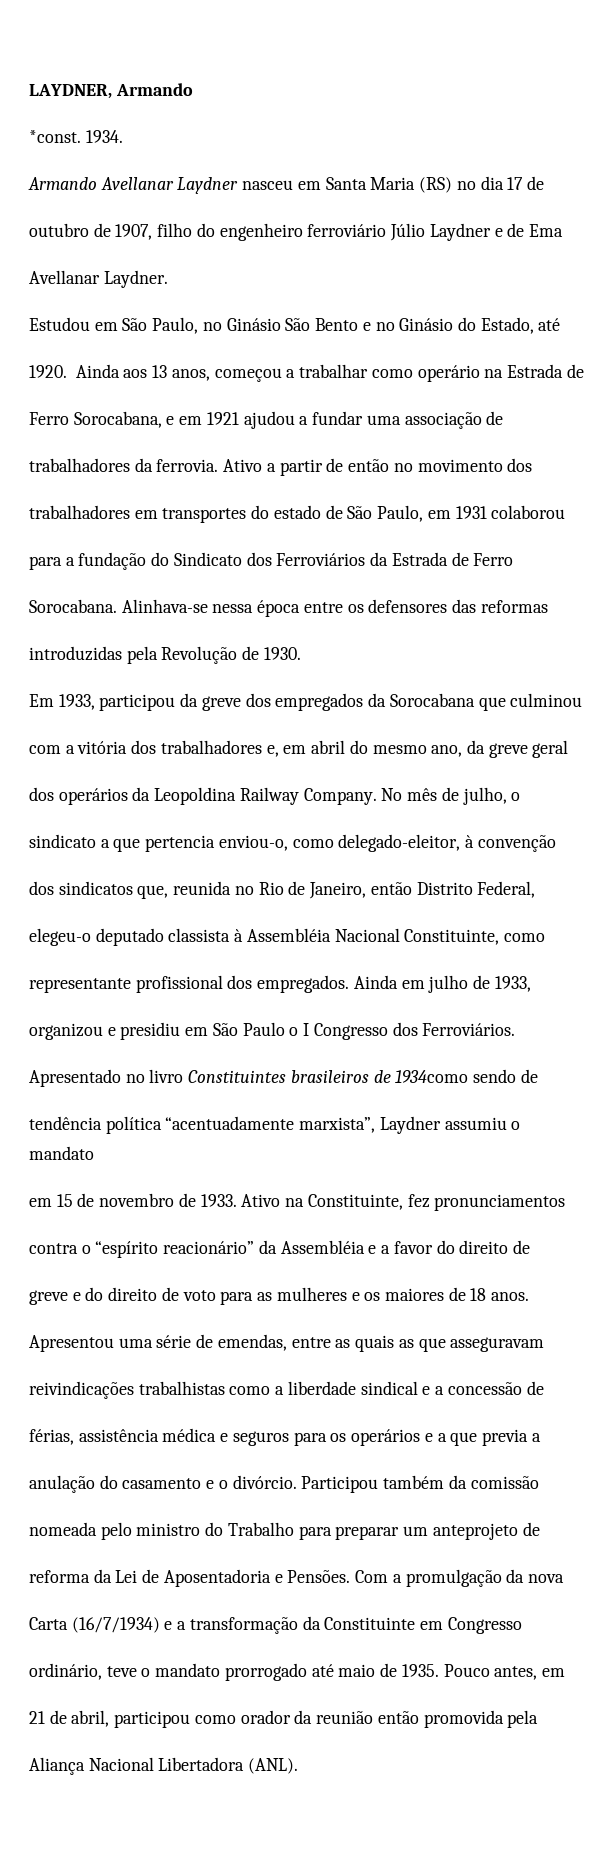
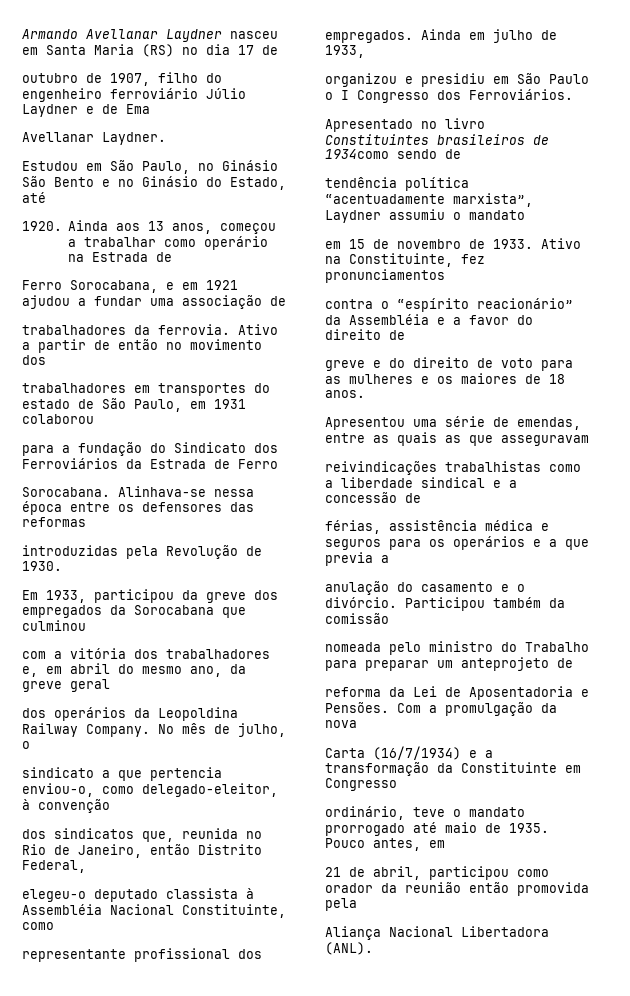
[29,83,193,99] [29,130,123,143] LAYDNER, Armando // *const. 1934. // -> (22, 34) none

